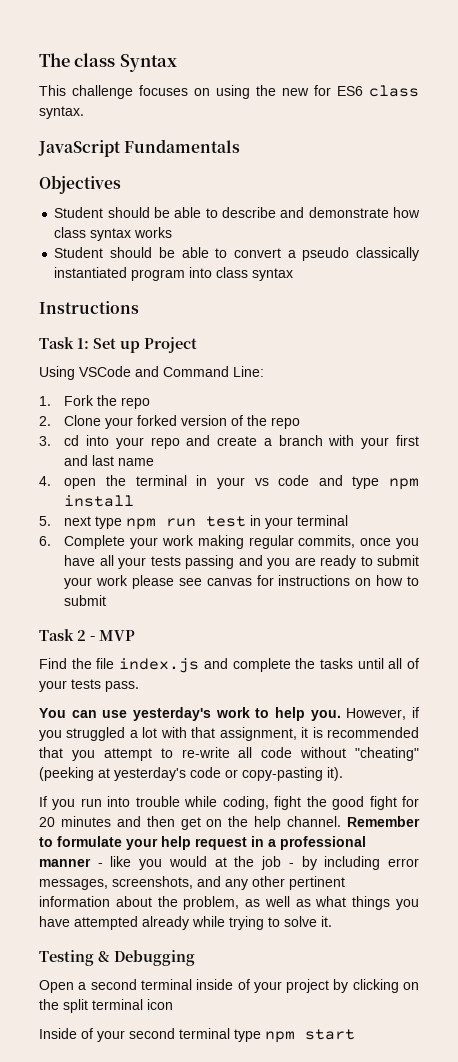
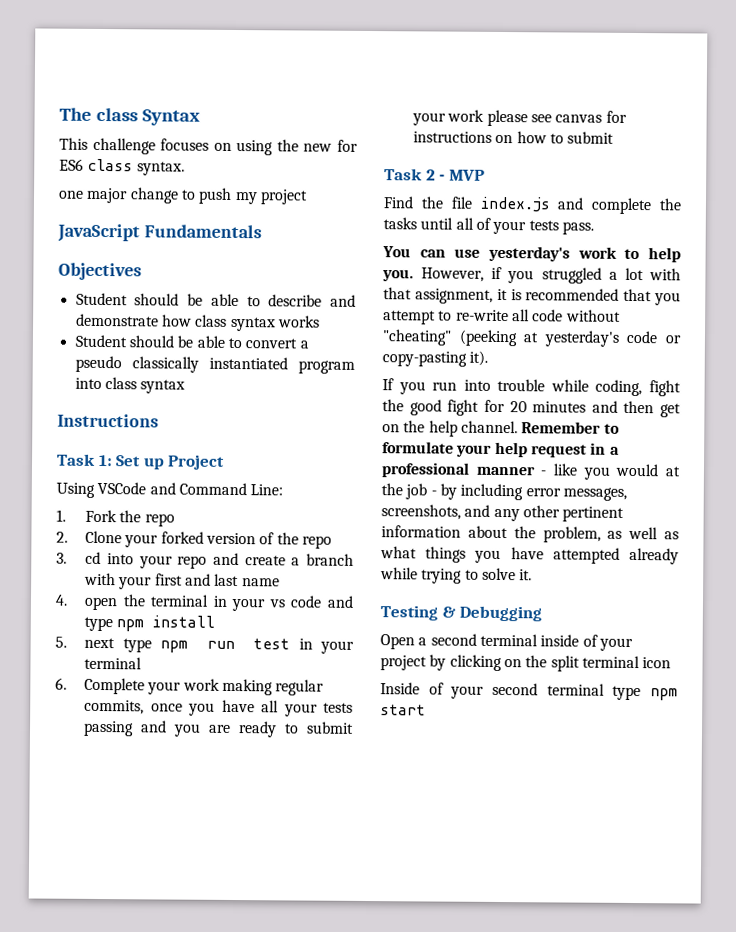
(84, 112) none -> [58,187,308,205] // one major change to push my project

